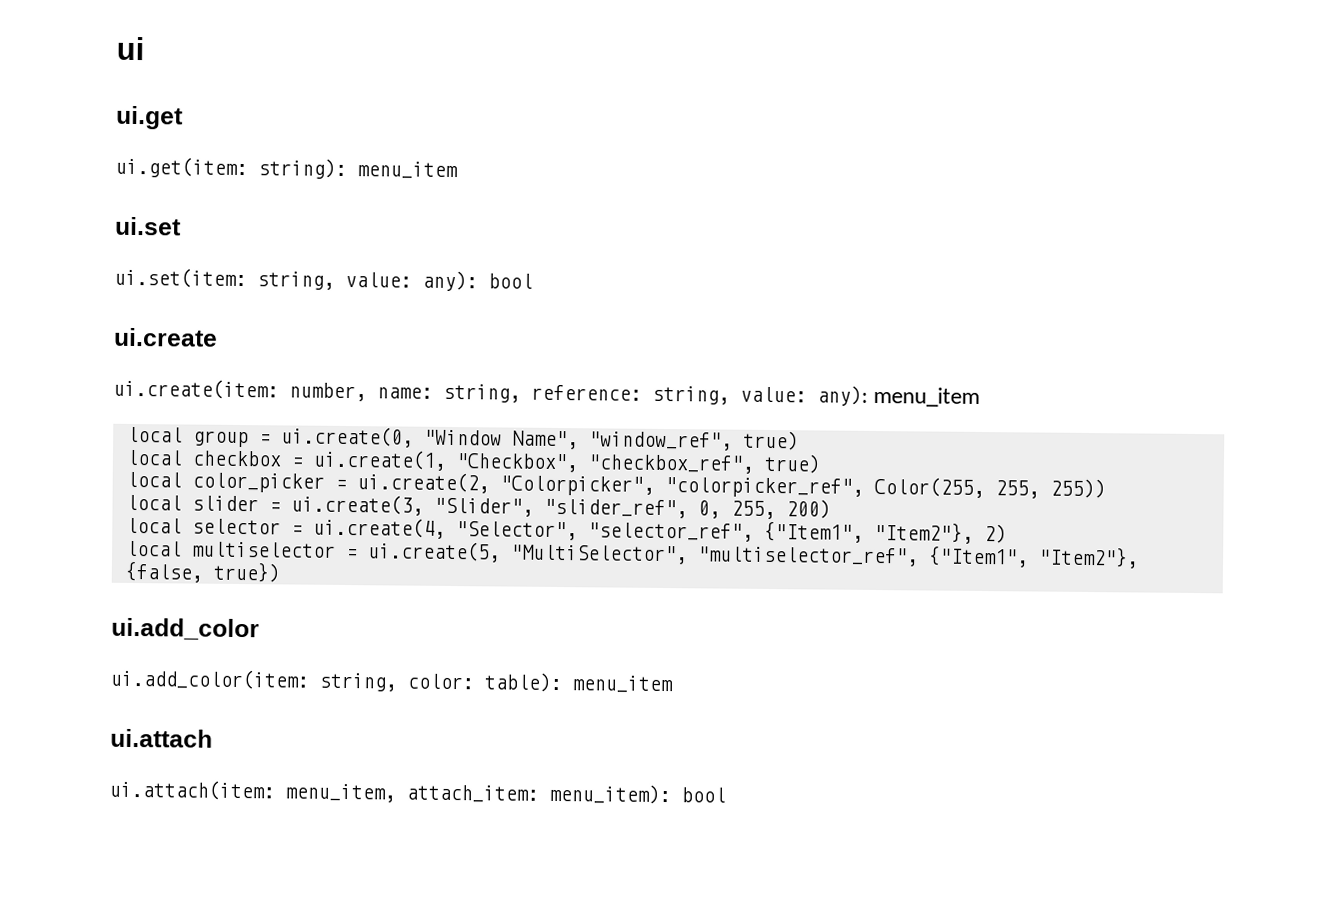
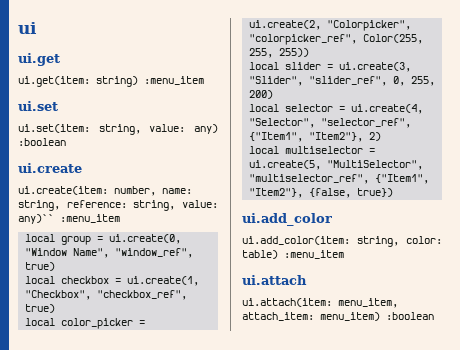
[258,158,458,180] string): menu_item -> [96,76,204,87] string) :menu_item
[422,270,533,292] any): bool -> [194,124,218,134] [18,138,66,146] any) :boolean
[817,385,981,407] any): menu_item -> [18,214,120,224] any)`` :menu_item
[484,672,673,694] table): menu_item -> [242,250,344,259] table) :menu_item
[549,783,726,805] menu_item): bool -> [320,312,434,321] menu_item) :boolean

